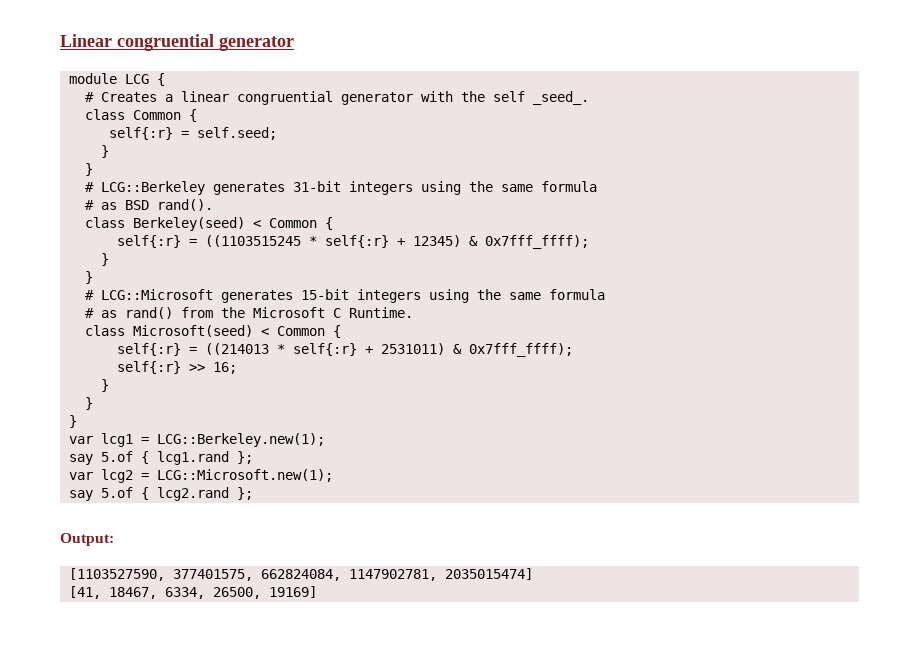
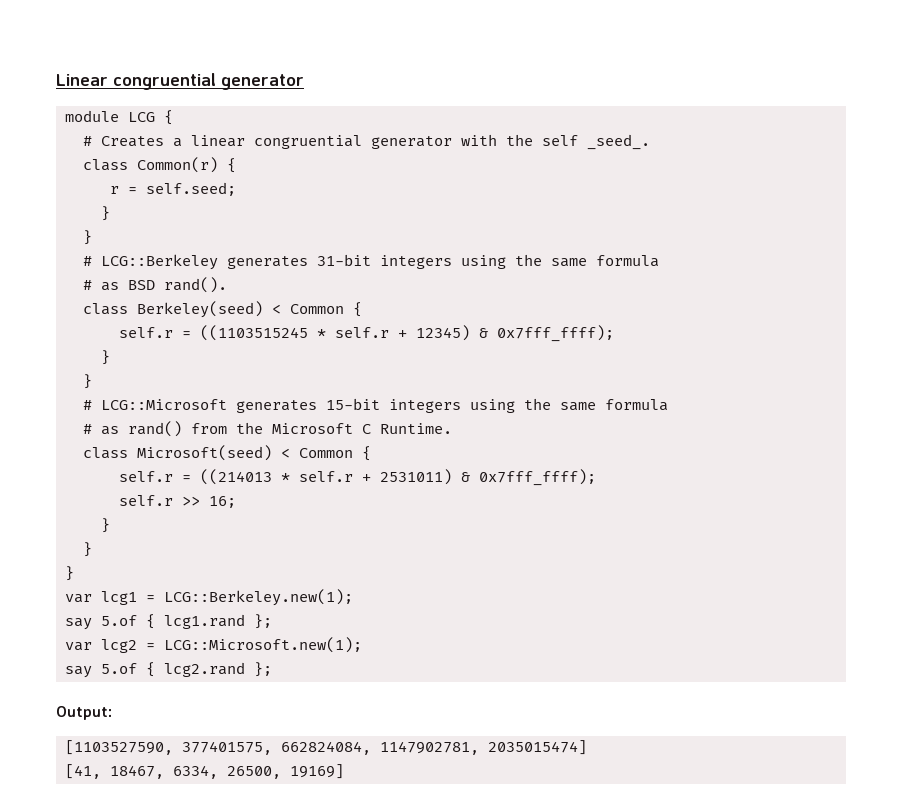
[133,109,198,122] [109,127,174,140] Common { // self{:r} -> [137,157,236,173] [110,186,119,194] Common(r) { // r
[117,235,182,248] self{:r} -> [119,327,173,338] self.r
[325,235,390,248] self{:r} -> [335,327,389,338] self.r
[117,343,182,356] self{:r} -> [119,471,173,482] self.r
[293,343,358,356] self{:r} -> [299,471,353,482] self.r
[117,361,182,374] self{:r} -> [119,495,173,506] self.r

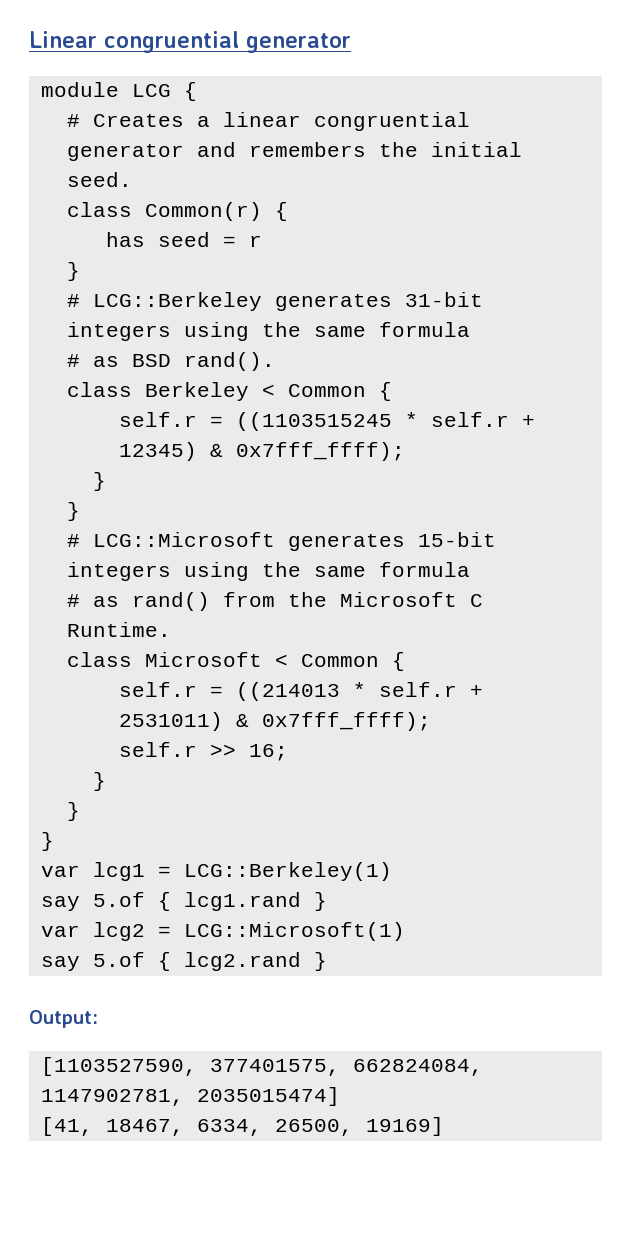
[461,134,650,150] with the self _seed_. -> [197,142,523,157] [67,172,133,187] and remembers the initial seed.
[110,182,236,196] [101,206,110,221] r = self.seed; // } -> [106,232,263,247] has seed = r
[137,301,263,318] Berkeley(seed) -> [145,382,250,401] Berkeley
[137,445,272,461] Microsoft(seed) -> [145,652,263,667] Microsoft
[164,589,353,606] LCG::Berkeley.new(1); -> [184,862,393,881] LCG::Berkeley(1)
[254,614,272,629] }; -> [314,892,328,911] }
[164,637,362,653] LCG::Microsoft.new(1); -> [184,922,406,941] LCG::Microsoft(1)
[254,662,272,677] }; -> [314,952,328,971] }

